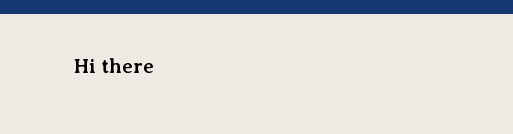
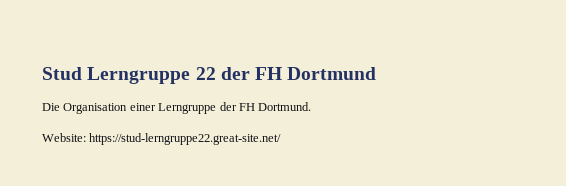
[74,58,155,73] Hi there -> [42,67,377,84] [42,102,312,114] [42,133,282,145] Stud Lerngruppe 22 der FH Dortmund // Die Organisation einer Lerngruppe der FH Dortmund. // Website: https://stud-lerngruppe22.great-site.net/

